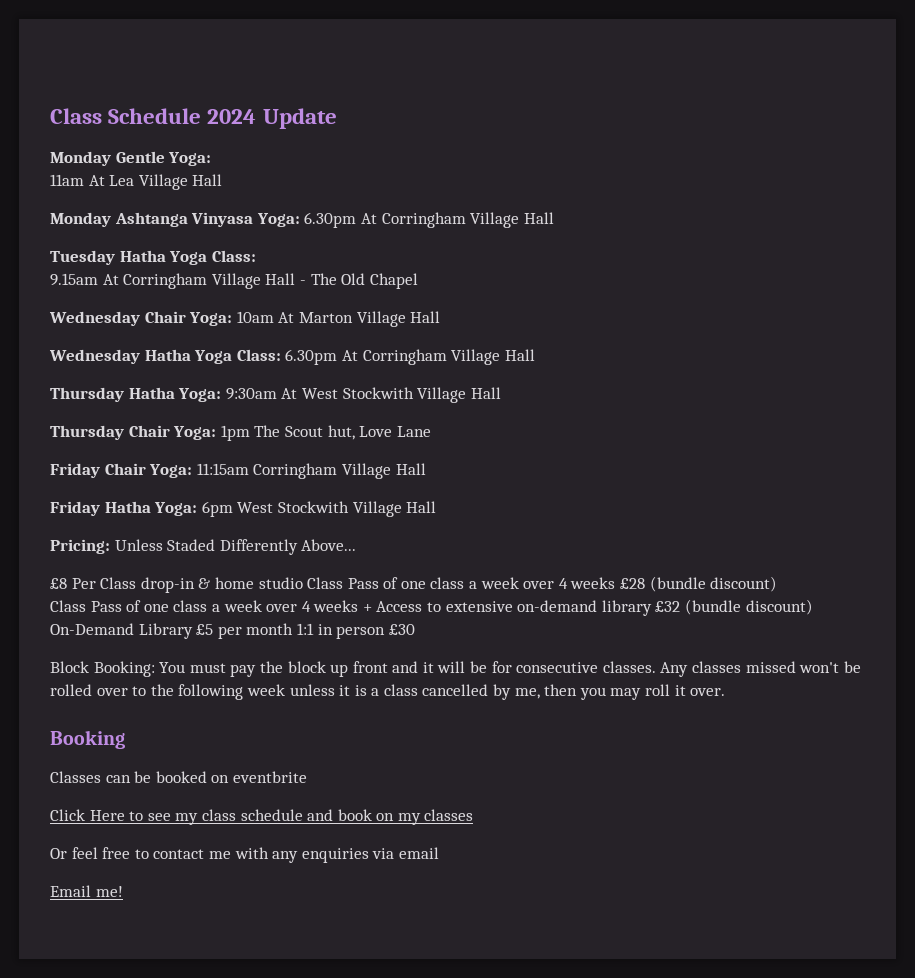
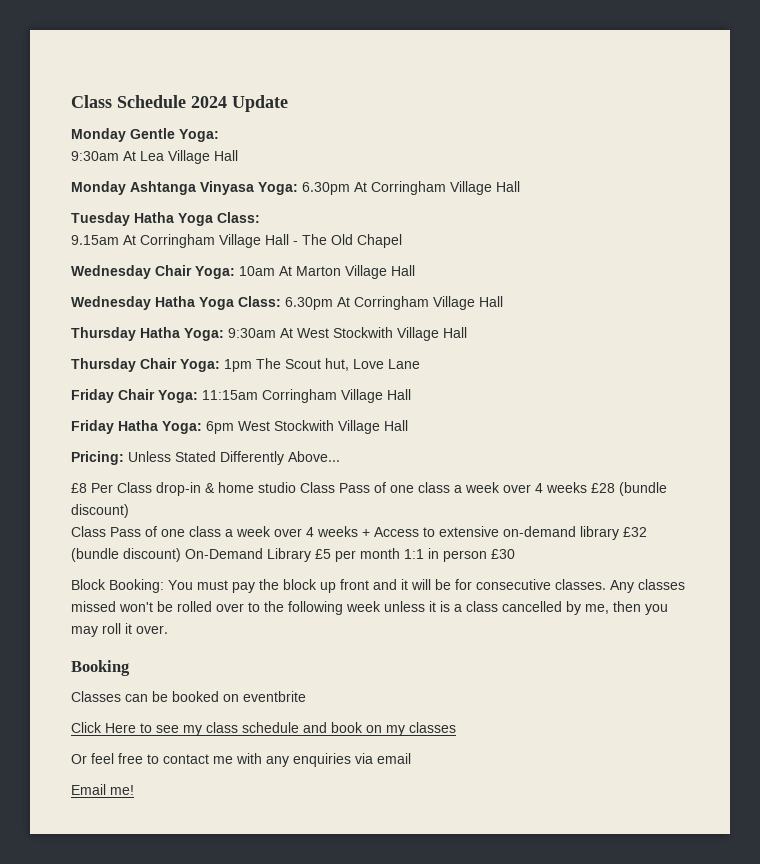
[50,174,84,186] 11am -> [71,151,119,161] 9:30am
[167,539,216,551] Staded -> [175,451,216,462] Stated

